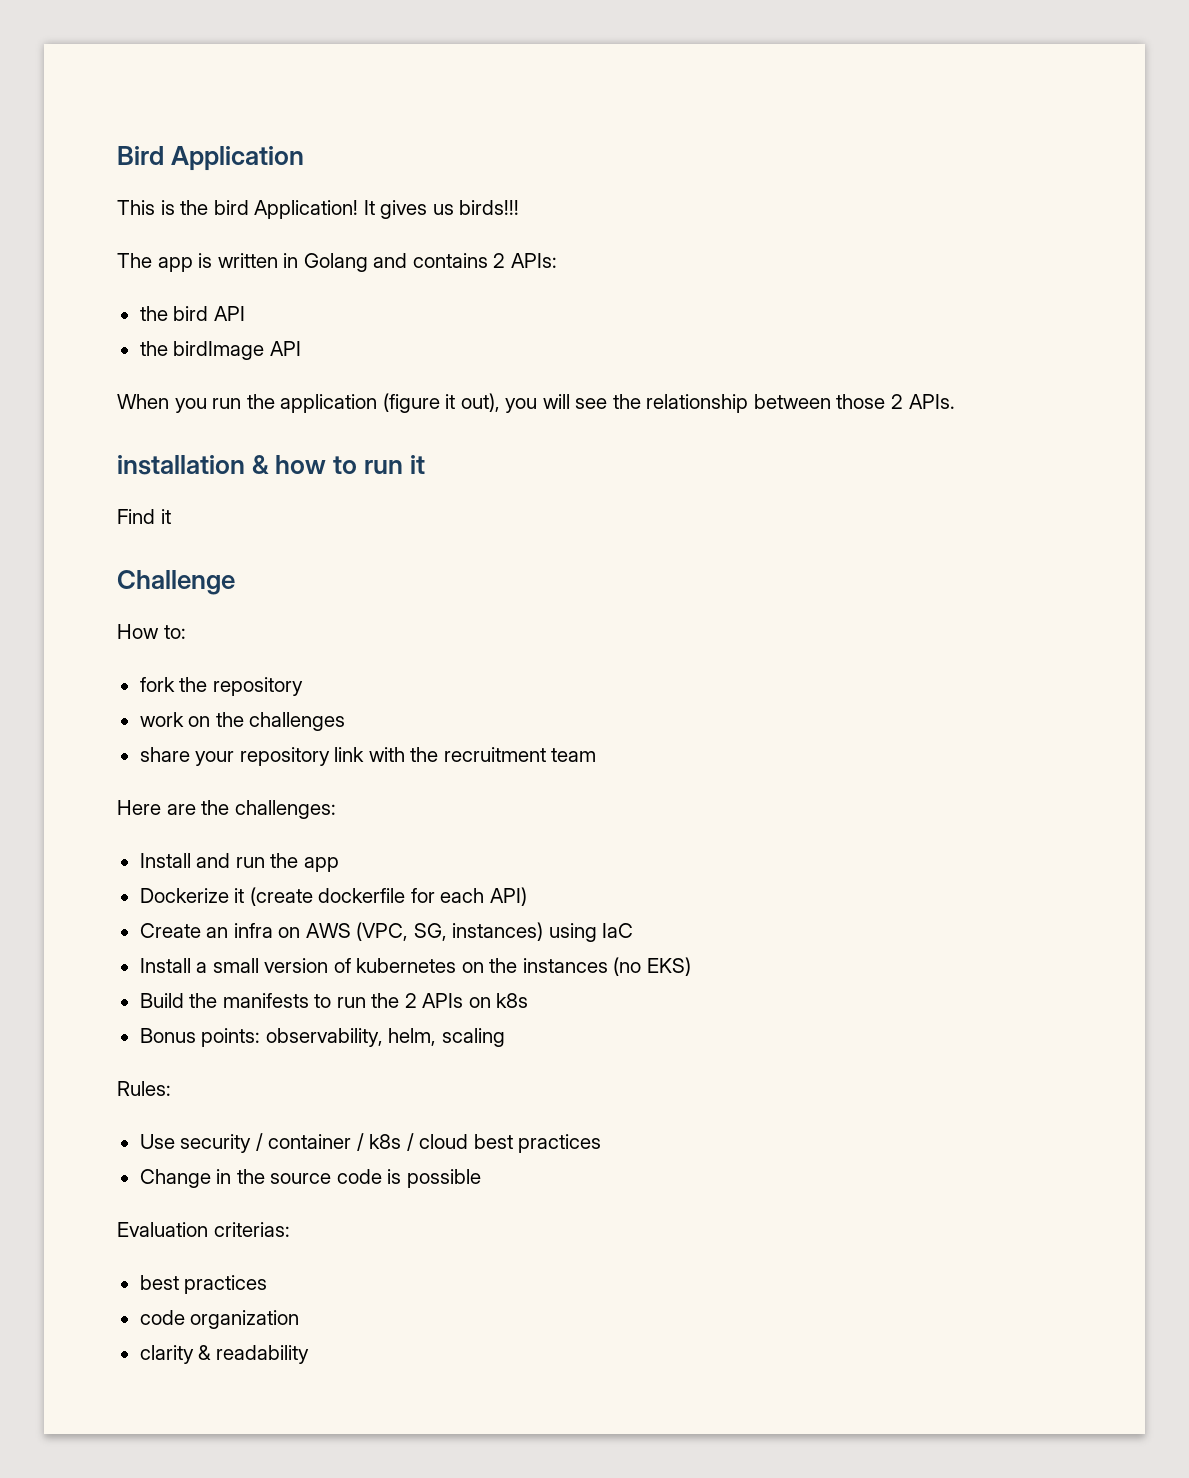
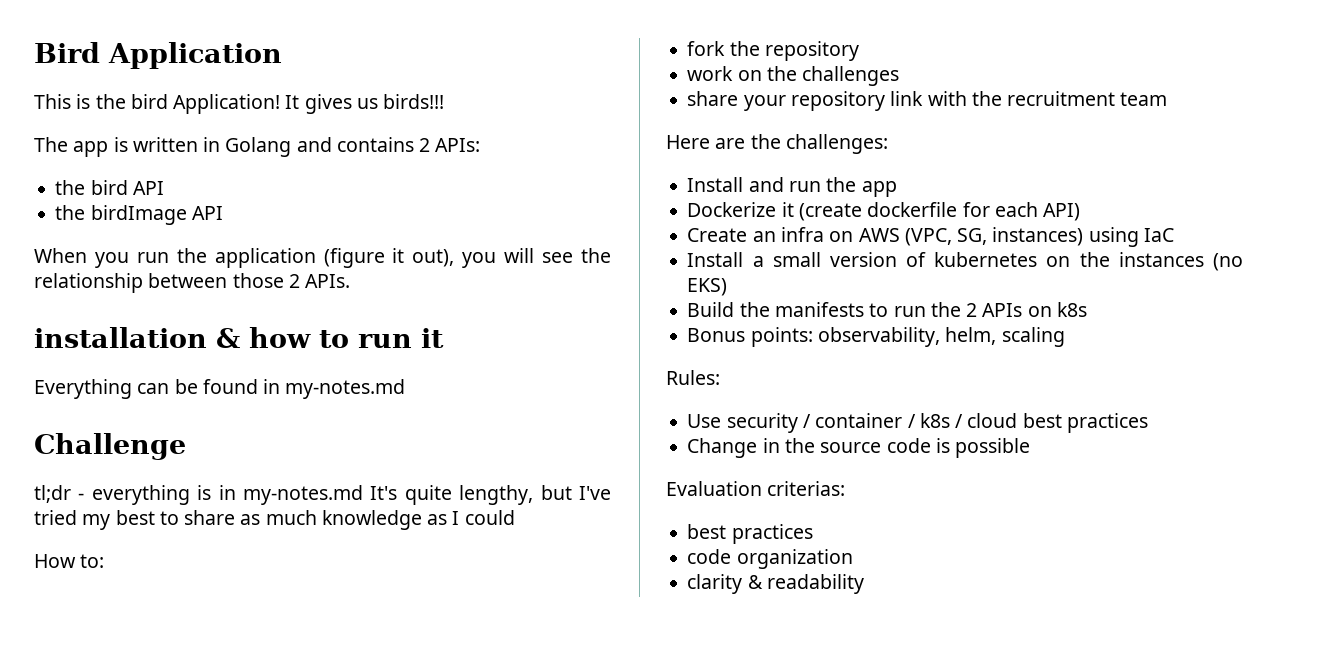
[117,509,171,524] [117,570,235,595] Find it // Challenge -> [34,379,406,399] [34,433,186,460] [34,485,611,505] [34,510,515,530] Everything can be found in my-notes.md // Challenge // tl;dr - everything is in my-notes.md It's quite lengthy, but I've tried my best to share as much knowledge as I could

